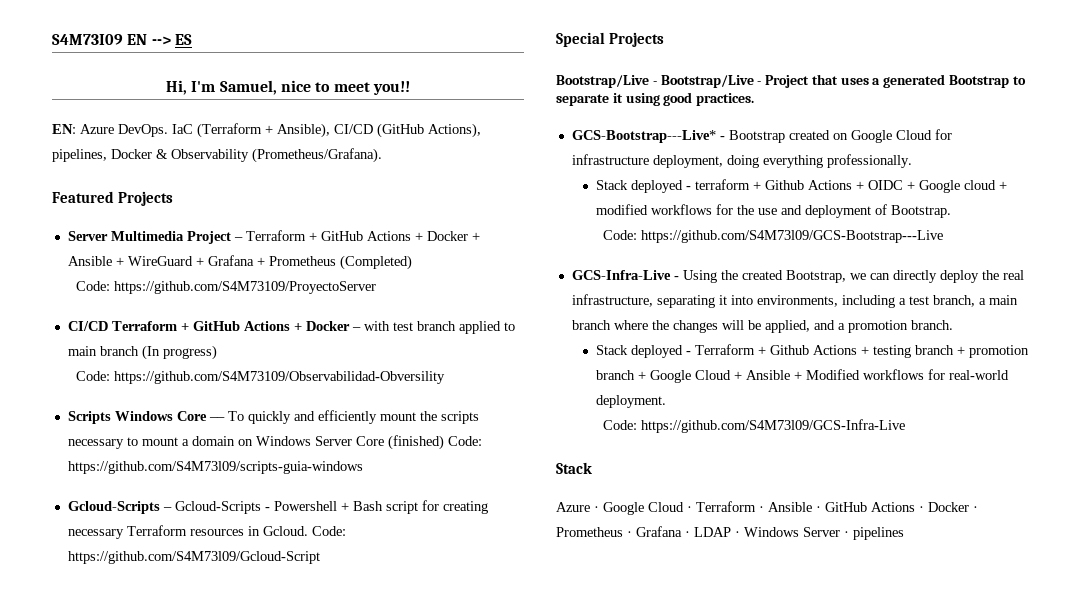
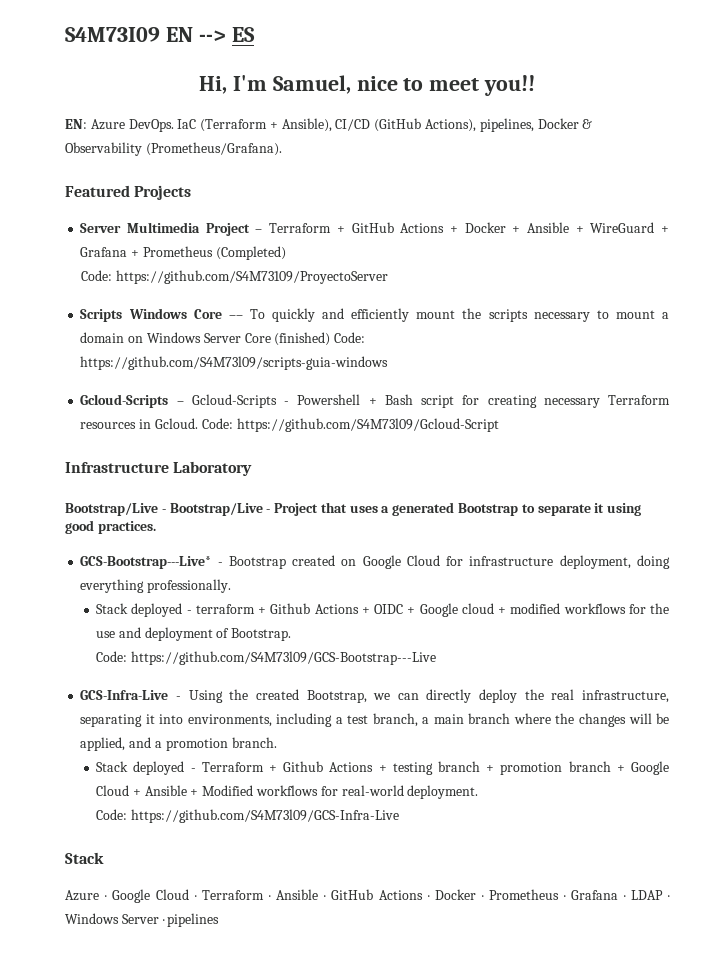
[67,321,515,334] [67,345,217,360] [75,371,445,384] // CI/CD Terraform + GitHub Actions + Docker – with test branch applied to main branch (In progress) // Code: https://github.com/S4M73109/Observabilidad-Obversility -> (388, 277) none
[556,32,664,47] Special Projects -> [65,461,253,476] Infrastructure Laboratory

